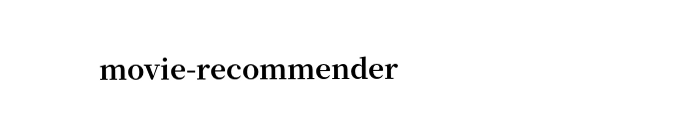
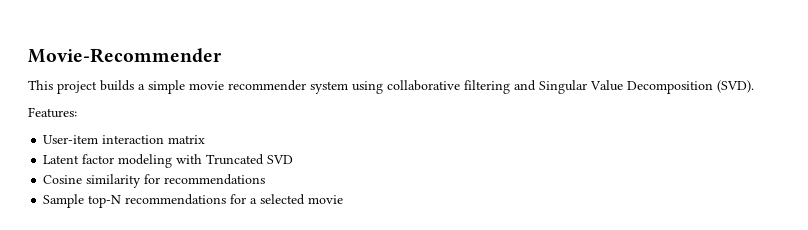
[98,55,399,80] movie-recommender -> [28,48,222,63] [28,80,754,94] [28,107,77,118] [43,135,206,144] [43,154,294,168] [43,174,266,188] [43,194,344,208] Movie-Recommender // This project builds a simple movie recommender system using collaborative filtering and Singular Value Decomposition (SVD). // Features: // User-item interaction matrix // Latent factor modeling with Truncated SVD // Cosine similarity for recommendations // Sample top-N recommendations for a selected movie

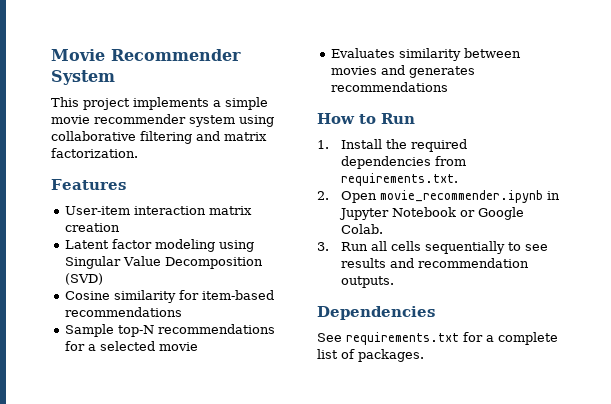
[28,48,222,63] Movie-Recommender -> [51,49,241,61] [51,70,115,85] Movie Recommender System
[100,80,134,91] builds -> [133,97,209,110] implements
[539,80,754,94] [28,107,77,118] Singular Value Decomposition (SVD). // Features: -> [224,132,267,141] [51,148,138,158] [51,179,126,190] matrix factorization. // Features
(206, 139) none -> [64,223,120,232] creation
[176,154,294,165] with Truncated SVD -> [218,240,254,252] [64,256,263,269] [64,273,103,285] using Singular Value Decomposition (SVD)
(161, 179) none -> [201,290,274,300] item-based
(344, 199) none -> [330,48,521,61] [330,65,475,78] [330,82,448,92] [317,113,415,124] [317,139,468,152] [341,156,467,169] [341,173,459,186] [317,190,561,203] [339,207,525,220] [341,224,384,234] [317,241,549,254] [341,258,530,268] [341,276,395,288] [317,306,435,320] [317,332,558,345] [317,349,424,362] // Evaluates similarity between movies and generates recommendations // How to Run // 1. Install the required dependencies from requirements.txt. // 2. Open movie_recommender.ipynb in Jupyter Notebook or Google Colab. // 3. Run all cells sequentially to see results and recommendation outputs. // Dependencies // See requirements.txt for a complete list of packages.

